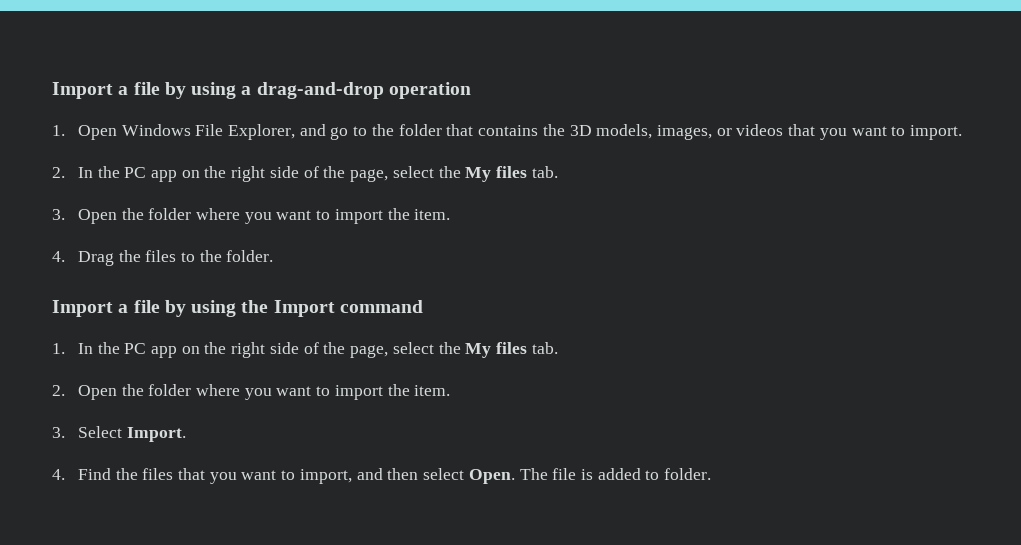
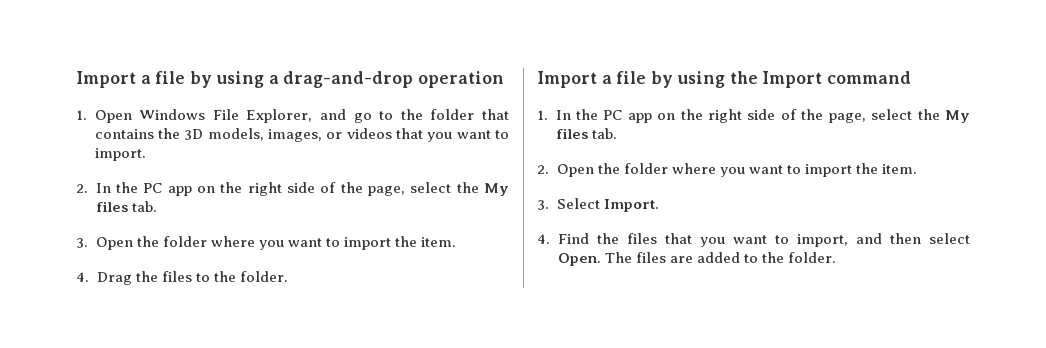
[552,468,594,480] file is -> [635,252,693,263] files are
(660, 475) none -> [761,252,784,263] the

